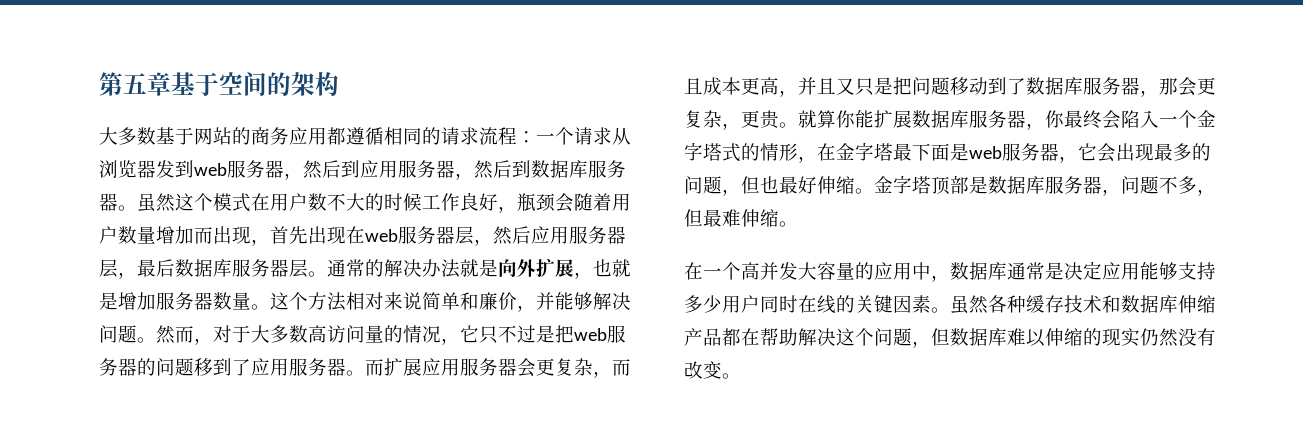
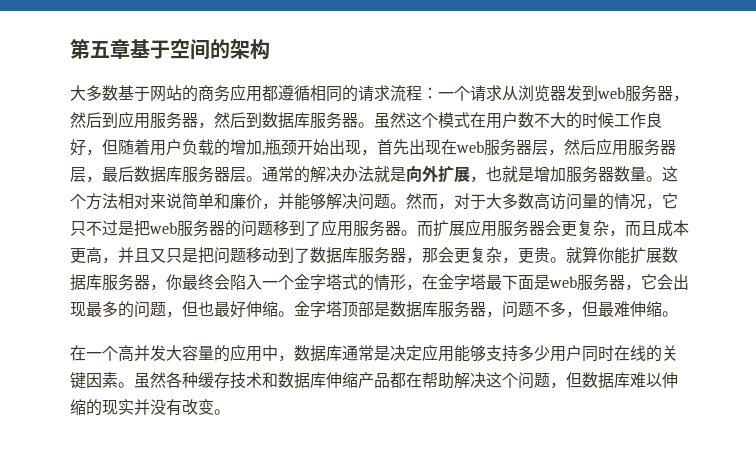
[517,193,574,212] 瓶颈会 -> [102,139,118,155] 但
[118,226,213,244] 数量增加而 -> [182,139,329,156] 负载的增加,瓶颈开始
[1140,328,1178,347] 仍然 -> [134,399,150,415] 并

